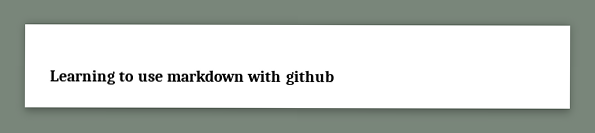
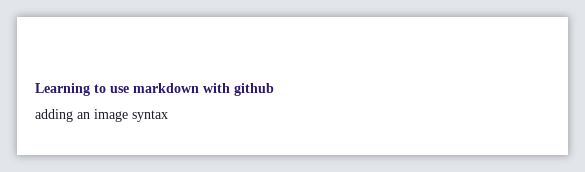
(334, 77) none -> [35,109,168,122] // adding an image syntax

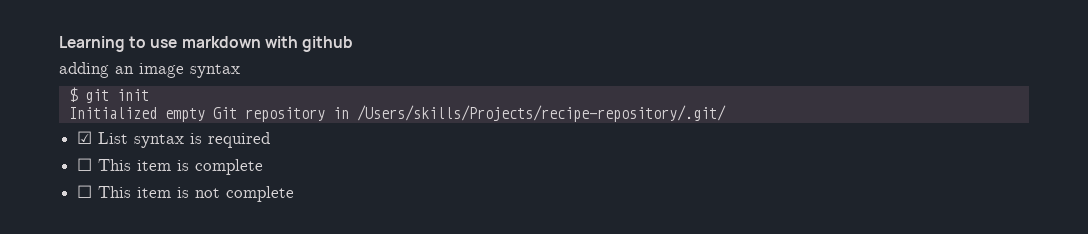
(168, 116) none -> [68,87,149,103] [68,105,726,122] [77,131,271,148] [77,158,264,175] [77,185,295,202] // $ git init // Initialized empty Git repository in /Users/skills/Projects/recipe-repository/.git/ // ☑ List syntax is required // ☐ This item is complete // ☐ This item is not complete

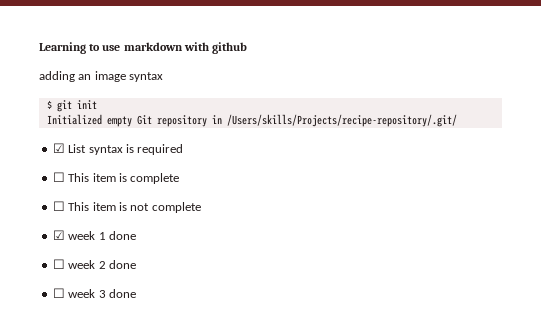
(295, 194) none -> [52,230,136,240] [52,259,136,269] [52,288,136,298] // ☑ week 1 done // ☐ week 2 done // ☐ week 3 done

